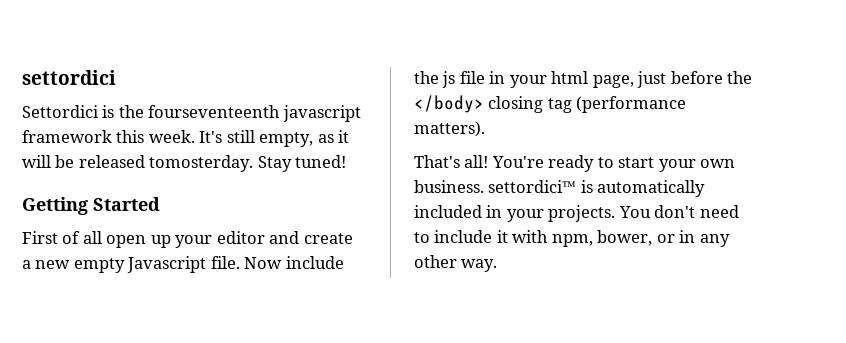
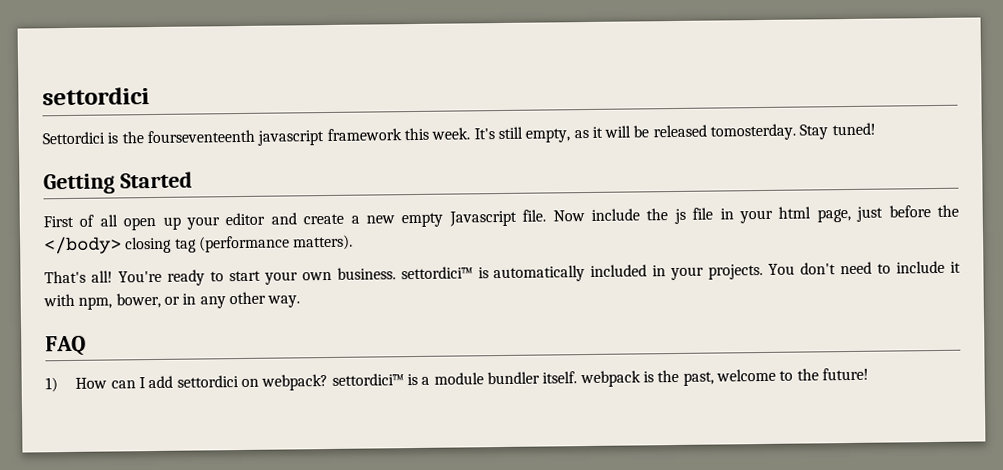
(498, 265) none -> [45,335,86,357] [45,367,869,393] // FAQ // 1) How can I add settordici on webpack? settordici™ is a module bundler itself. webpack is the past, welcome to the future!

